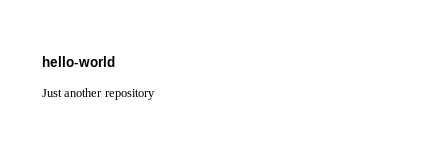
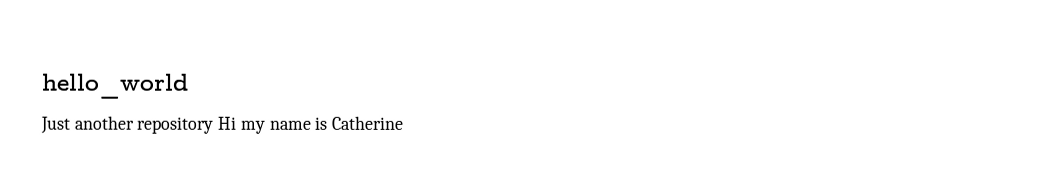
[42,56,115,67] hello-world -> [41,73,189,99] hello_world
(155, 94) none -> [217,115,404,134] Hi my name is Catherine

